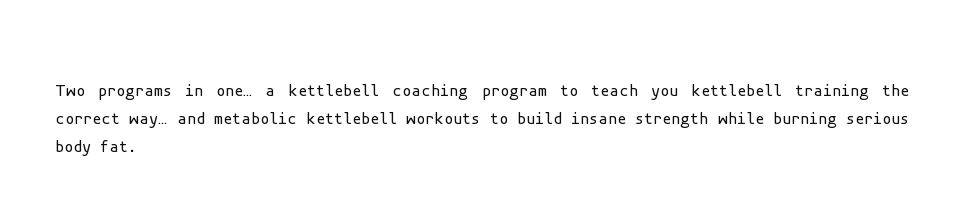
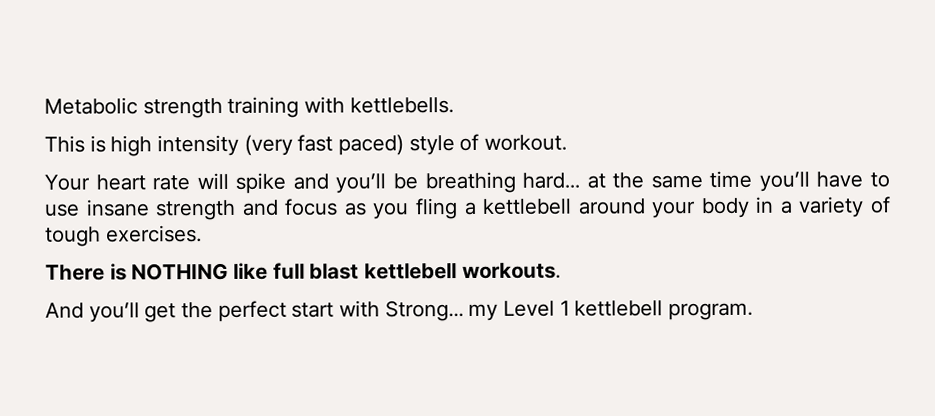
[55,84,910,100] [55,112,909,128] [55,140,137,156] Two programs in one… a kettlebell coaching program to teach you kettlebell training the correct way… and metabolic kettlebell workouts to build insane strength while burning serious body fat. -> [44,96,454,119] [44,133,568,157] [44,170,890,194] [44,196,891,221] [45,225,202,247] [45,262,561,281] [45,300,754,323] Metabolic strength training with kettlebells. // This is high intensity (very fast paced) style of workout. // Your heart rate will spike and you’ll be breathing hard... at the same time you’ll have to use insane strength and focus as you fling a kettlebell around your body in a variety of tough exercises. // There is NOTHING like full blast kettlebell workouts. // And you’ll get the perfect start with Strong... my Level 1 kettlebell program.

